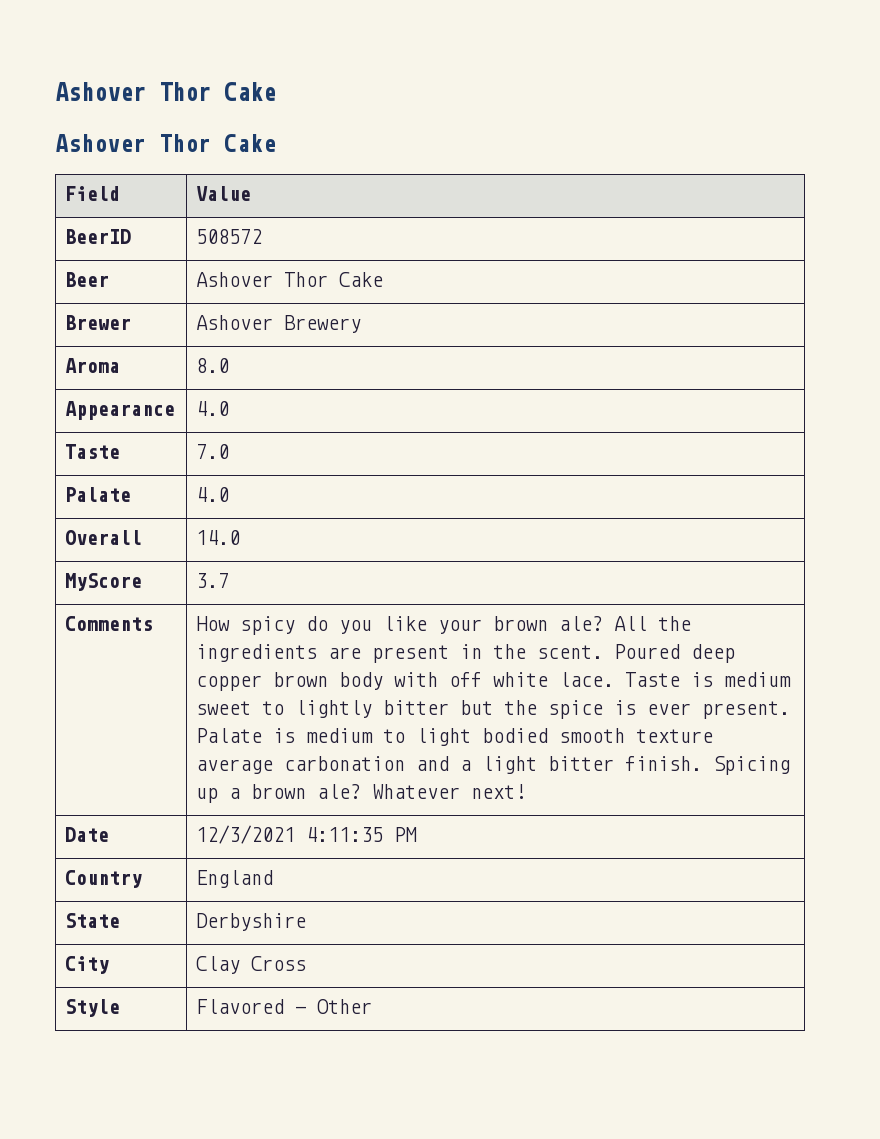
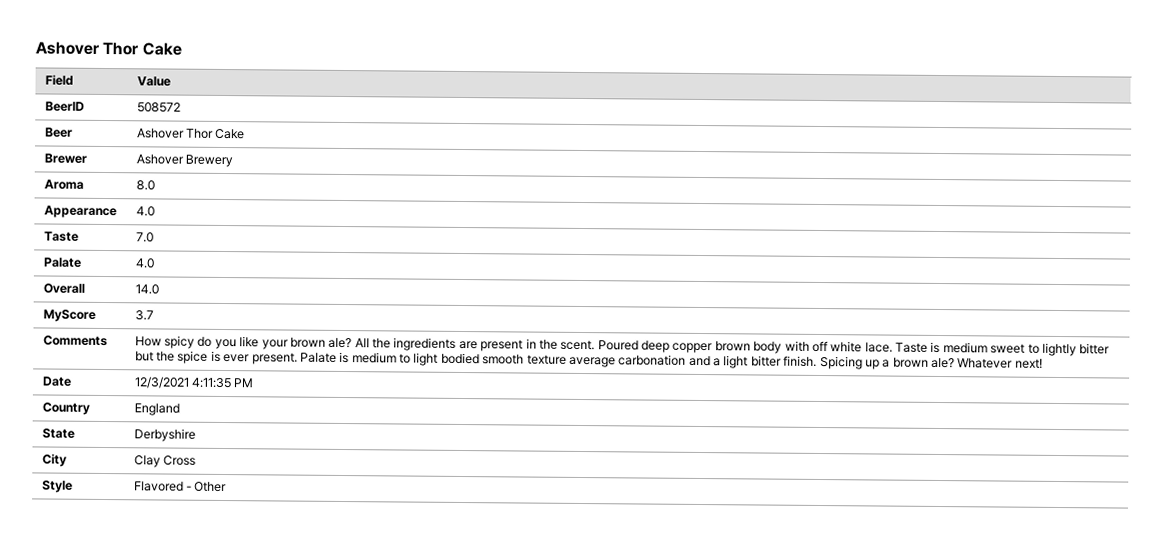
[55,82,276,101] [55,134,276,152] Ashover Thor Cake // Ashover Thor Cake -> [35,41,182,56] Ashover Thor Cake

